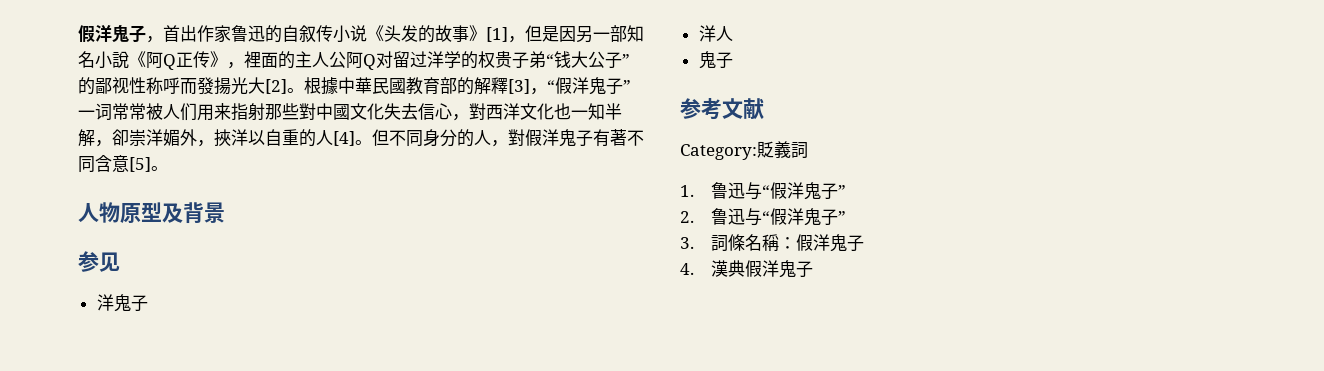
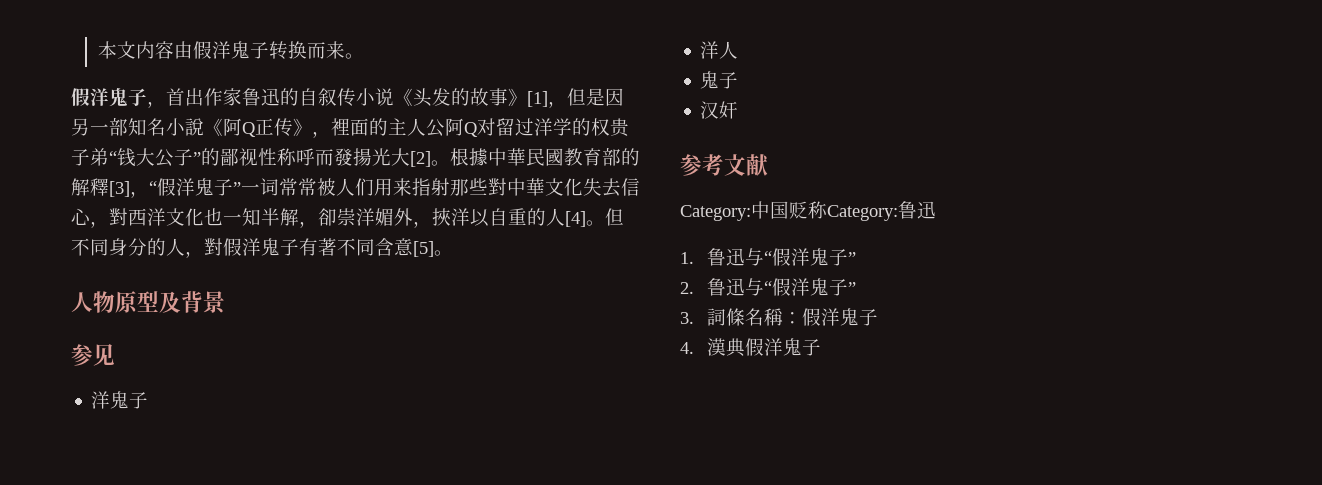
(78, 33) none -> [97,41,364,60] 本文内容由假洋鬼子转换而来。 //
[333,104,350,120] 國 -> [526,178,545,196] 華
(733, 60) none -> [700,101,739,119] // 汉奸
[757,141,808,158] 貶義詞 -> [751,201,936,221] 中国贬称Category:鲁迅

